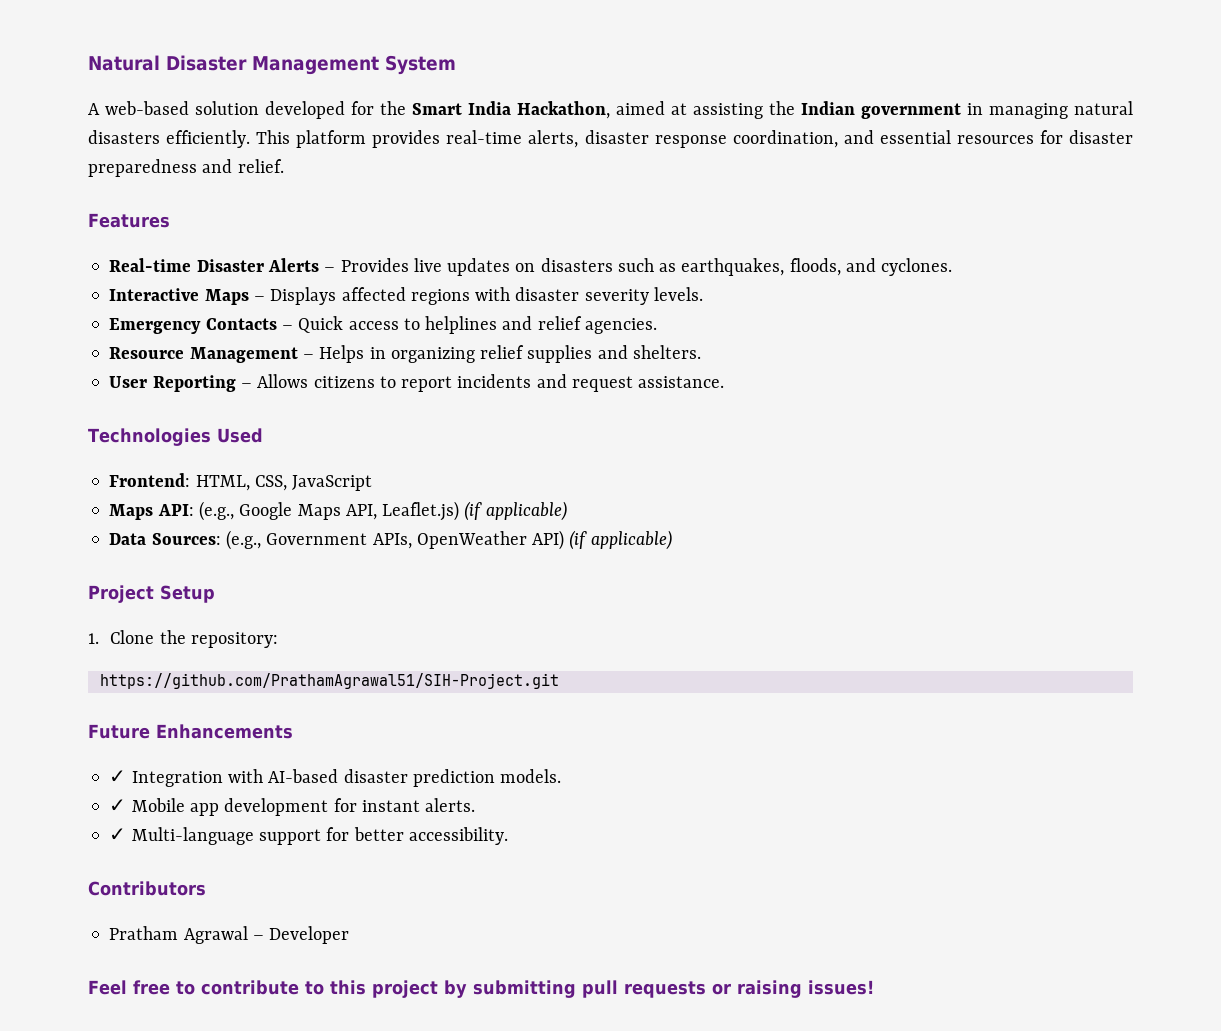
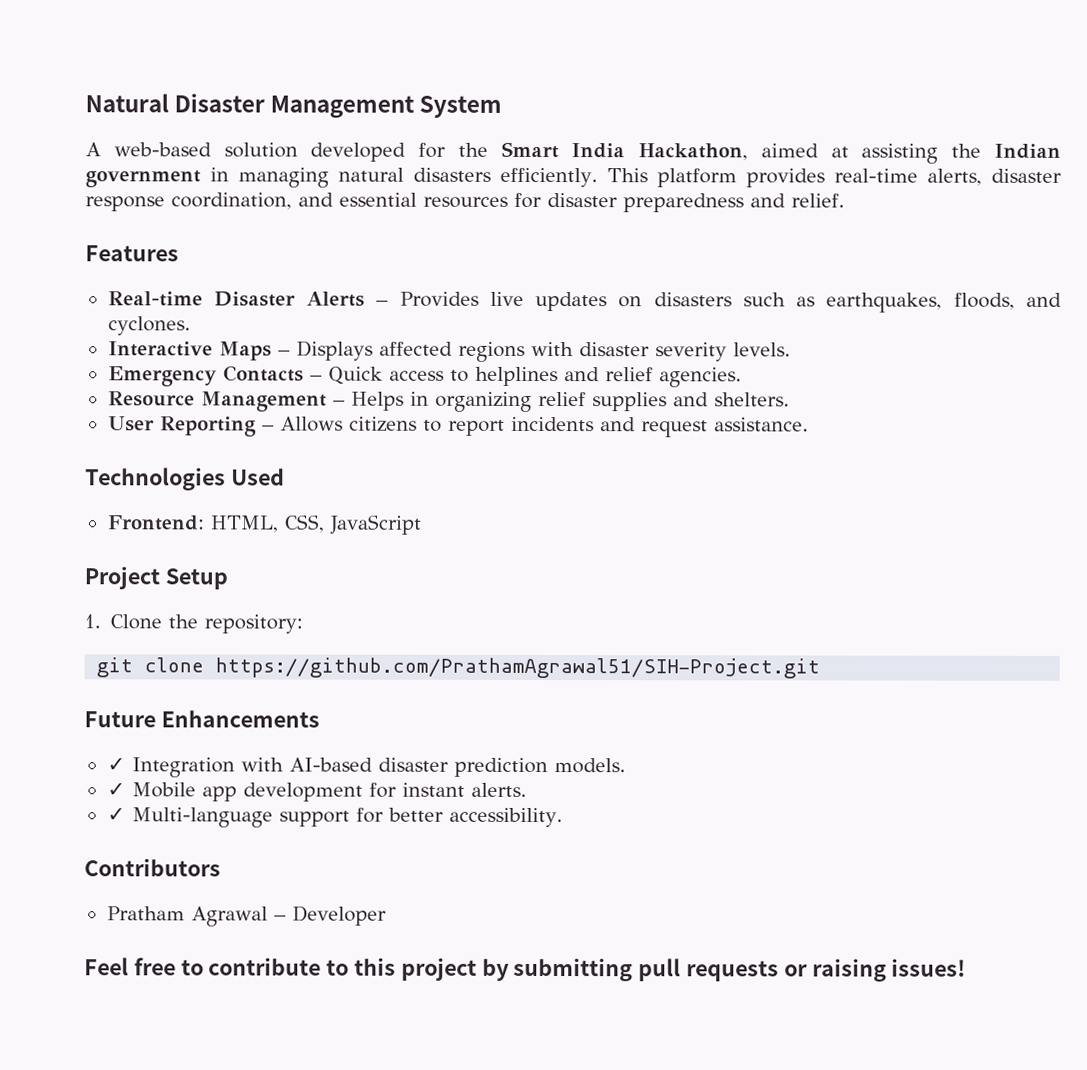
[109,501,567,521] [109,530,672,550] // Maps API: (e.g., Google Maps API, Leaflet.js) (if applicable) // Data Sources: (e.g., Government APIs, OpenWeather API) (if applicable) -> (422, 524) none
(278, 640) none -> [96,657,205,678] git clone

